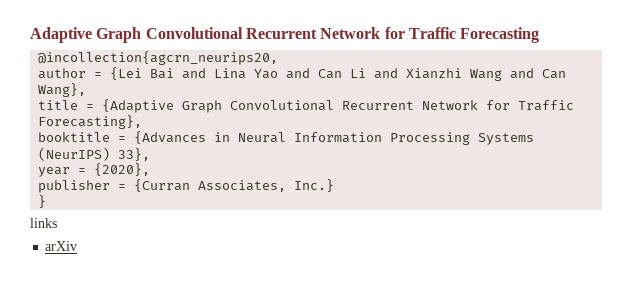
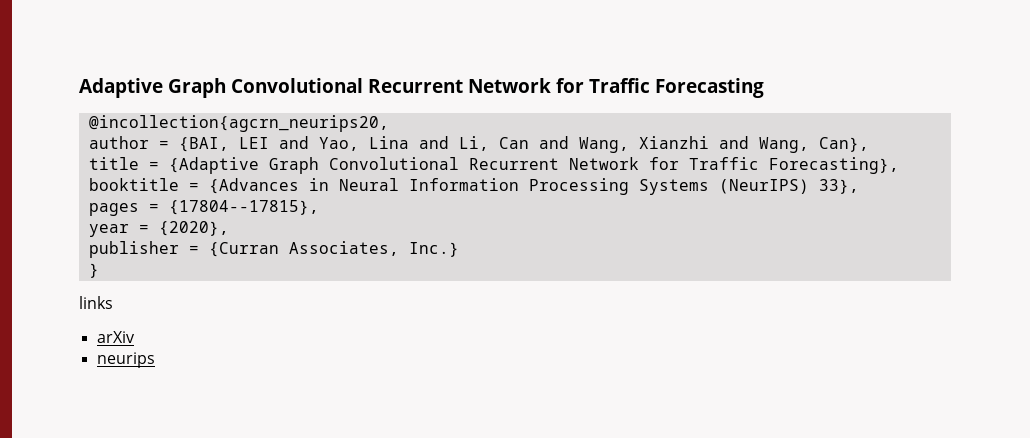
[110,67,567,81] [38,83,87,97] {Lei Bai and Lina Yao and Can Li and Xianzhi Wang and Can Wang}, -> [178,136,869,153] {BAI, LEI and Yao, Lina and Li, Can and Wang, Xianzhi and Wang, Can},
(151, 154) none -> [88,200,319,216] // pages = {17804--17815},
(78, 246) none -> [96,352,155,368] // neurips

